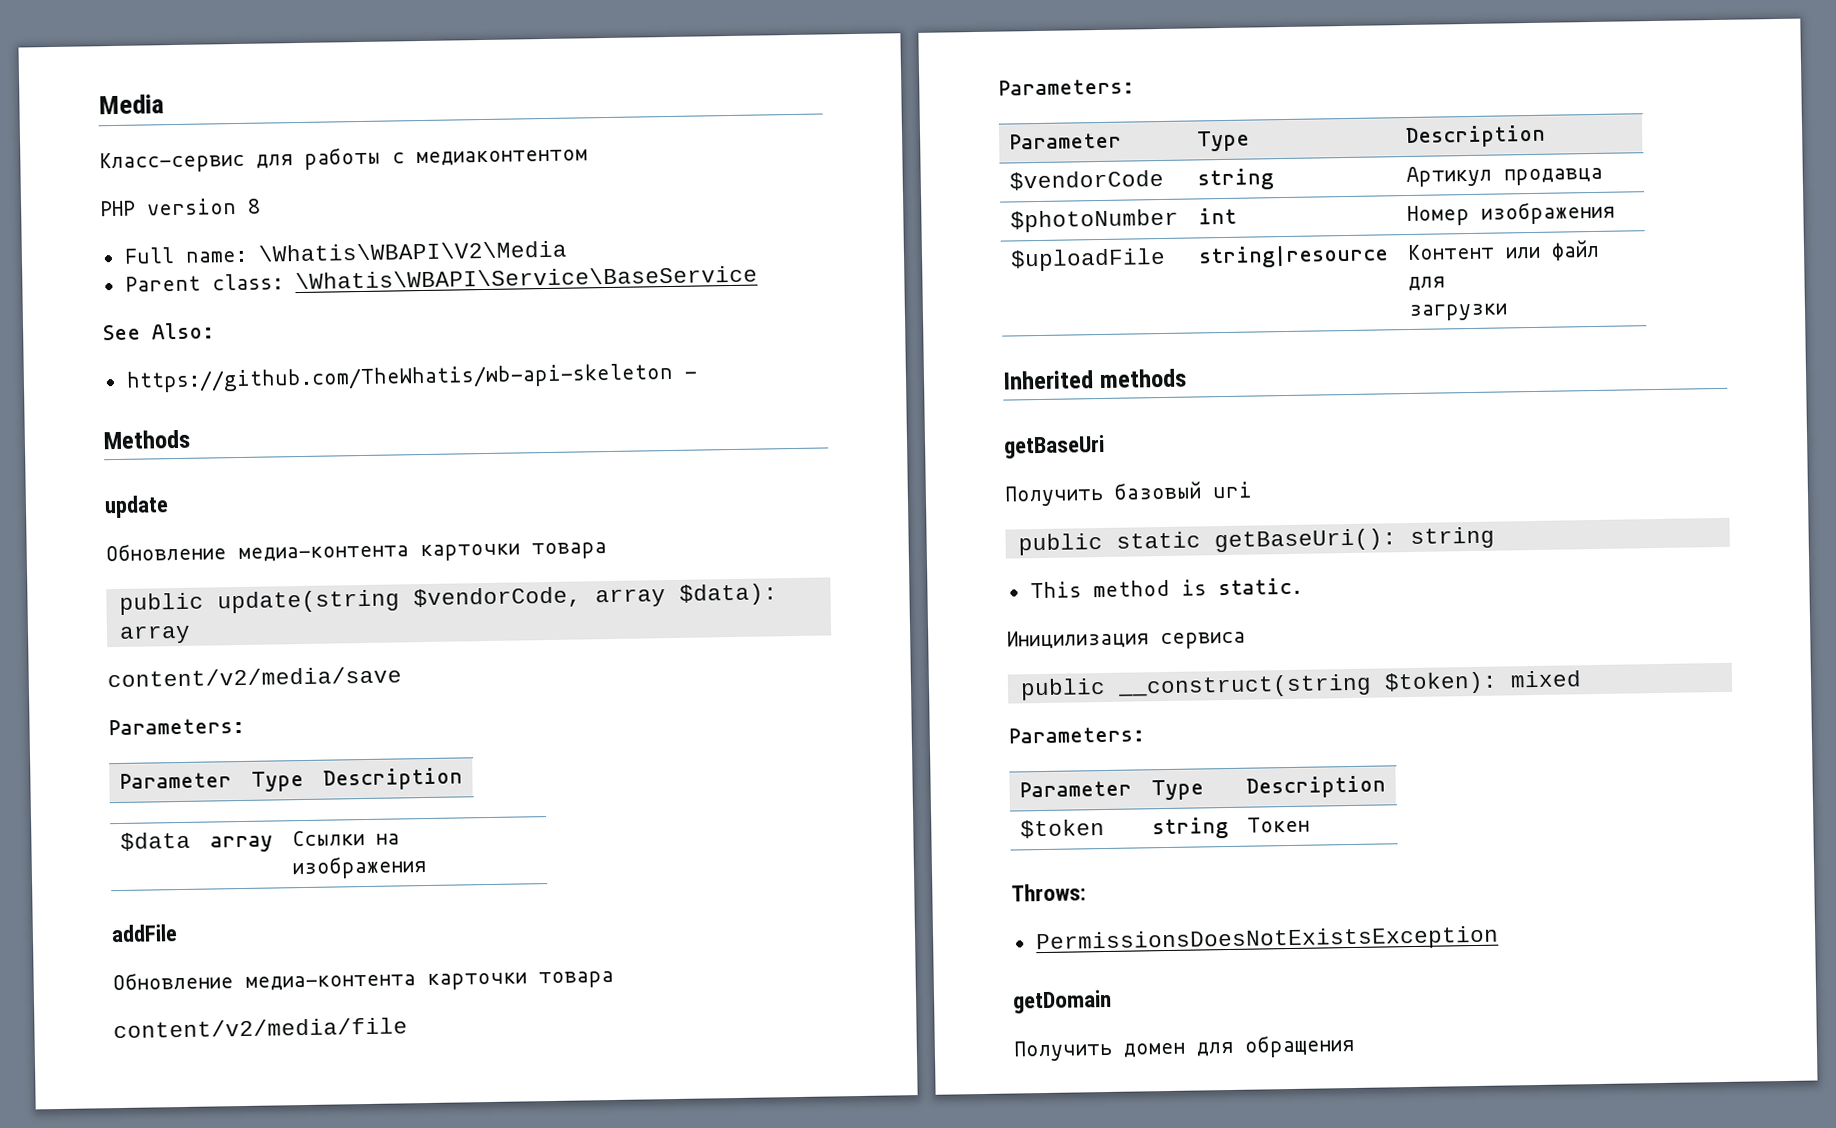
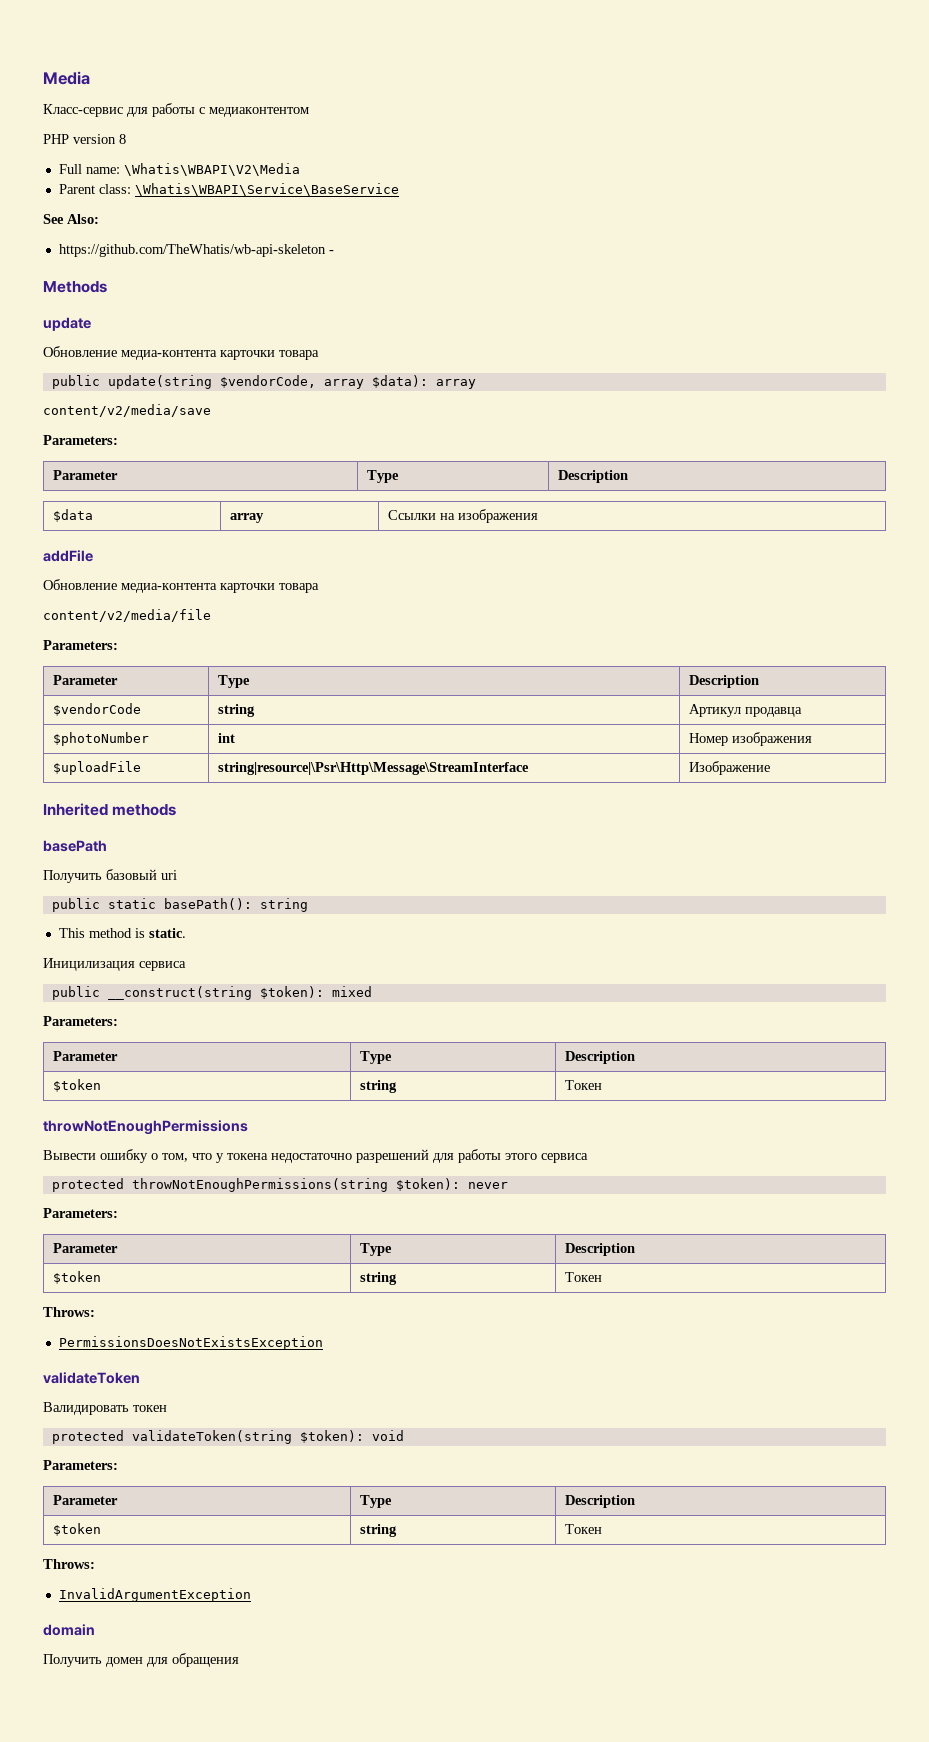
[1197,244,1389,269] [1406,239,1600,261] [1407,276,1445,292] [1407,303,1508,322] string|resource | Контент или файл для // загрузки -> [217,762,529,775] [688,761,770,775] string|resource|\Psr\Http\Message\StreamInterface | Изображение
[1003,434,1105,459] getBaseUri -> [43,840,107,852] basePath
[1213,528,1397,553] getBaseUri(): -> [163,898,252,910] basePath():
[1011,883,1086,902] [1035,925,1499,955] [1012,989,1112,1014] Throws: // PermissionsDoesNotExistsException // getDomain -> [43,1120,248,1135] [43,1149,588,1163] [51,1178,508,1192] [43,1208,118,1218] [52,1243,118,1253] [359,1243,392,1256] [564,1243,635,1256] [52,1271,101,1284] [359,1272,397,1285] [564,1272,602,1282] [43,1307,95,1317] [58,1336,323,1350] [43,1372,140,1384] [43,1402,167,1415] [51,1430,404,1444] [43,1460,118,1470] [52,1495,118,1505] [359,1495,392,1508] [564,1495,635,1508] [52,1523,101,1536] [359,1524,397,1537] [564,1524,602,1534] [43,1559,95,1569] [58,1588,251,1602] [43,1624,95,1636] throwNotEnoughPermissions // Вывести ошибку о том, что у токена недостаточно разрешений для работы этого сервиса // protected throwNotEnoughPermissions(string $token): never // Parameters: // Parameter | Type | Description // $token | string | Токен // Throws: // PermissionsDoesNotExistsException // validateToken // Валидировать токен // protected validateToken(string $token): void // Parameters: // Parameter | Type | Description // $token | string | Токен // Throws: // InvalidArgumentException // domain

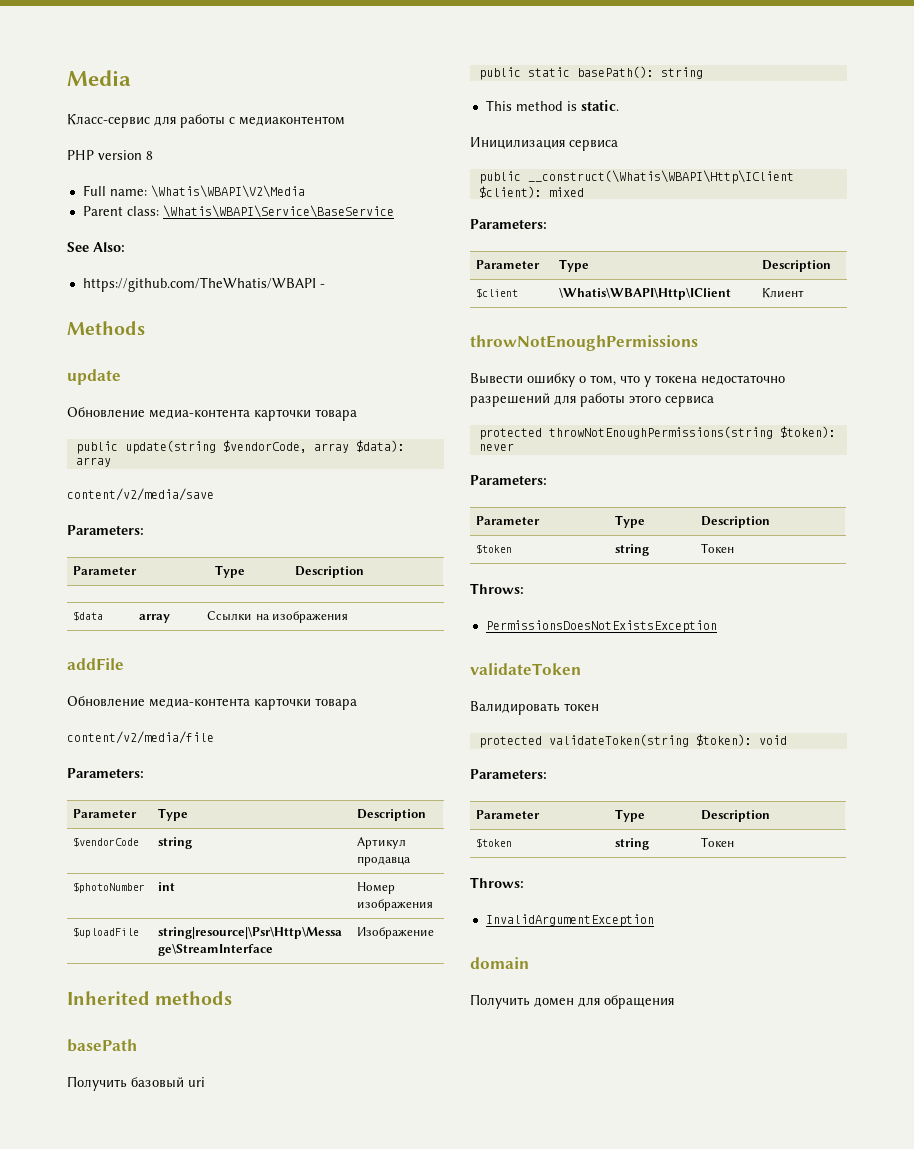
[58,244,326,257] https://github.com/TheWhatis/wb-api-skeleton -> [82,277,316,292] https://github.com/TheWhatis/WBAPI
[107,986,324,1000] __construct(string $token): -> [527,170,794,184] [478,186,542,198] __construct(\Whatis\WBAPI\Http\IClient $client):
[52,1079,101,1092] [359,1080,397,1093] [564,1080,602,1090] $token | string | Токен -> [476,288,519,298] [559,288,732,300] [762,288,805,298] $client | \Whatis\WBAPI\Http\IClient | Клиент

